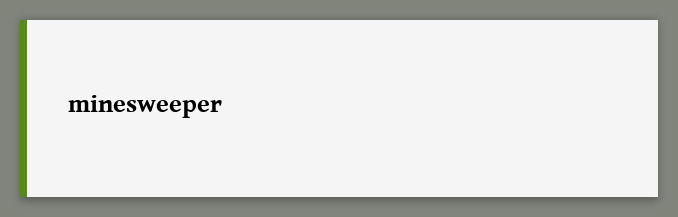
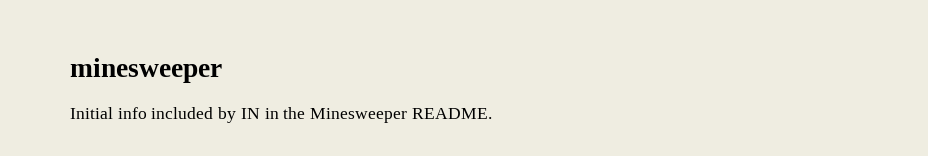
(222, 106) none -> [70,107,492,123] // Initial info included by IN in the Minesweeper README.

